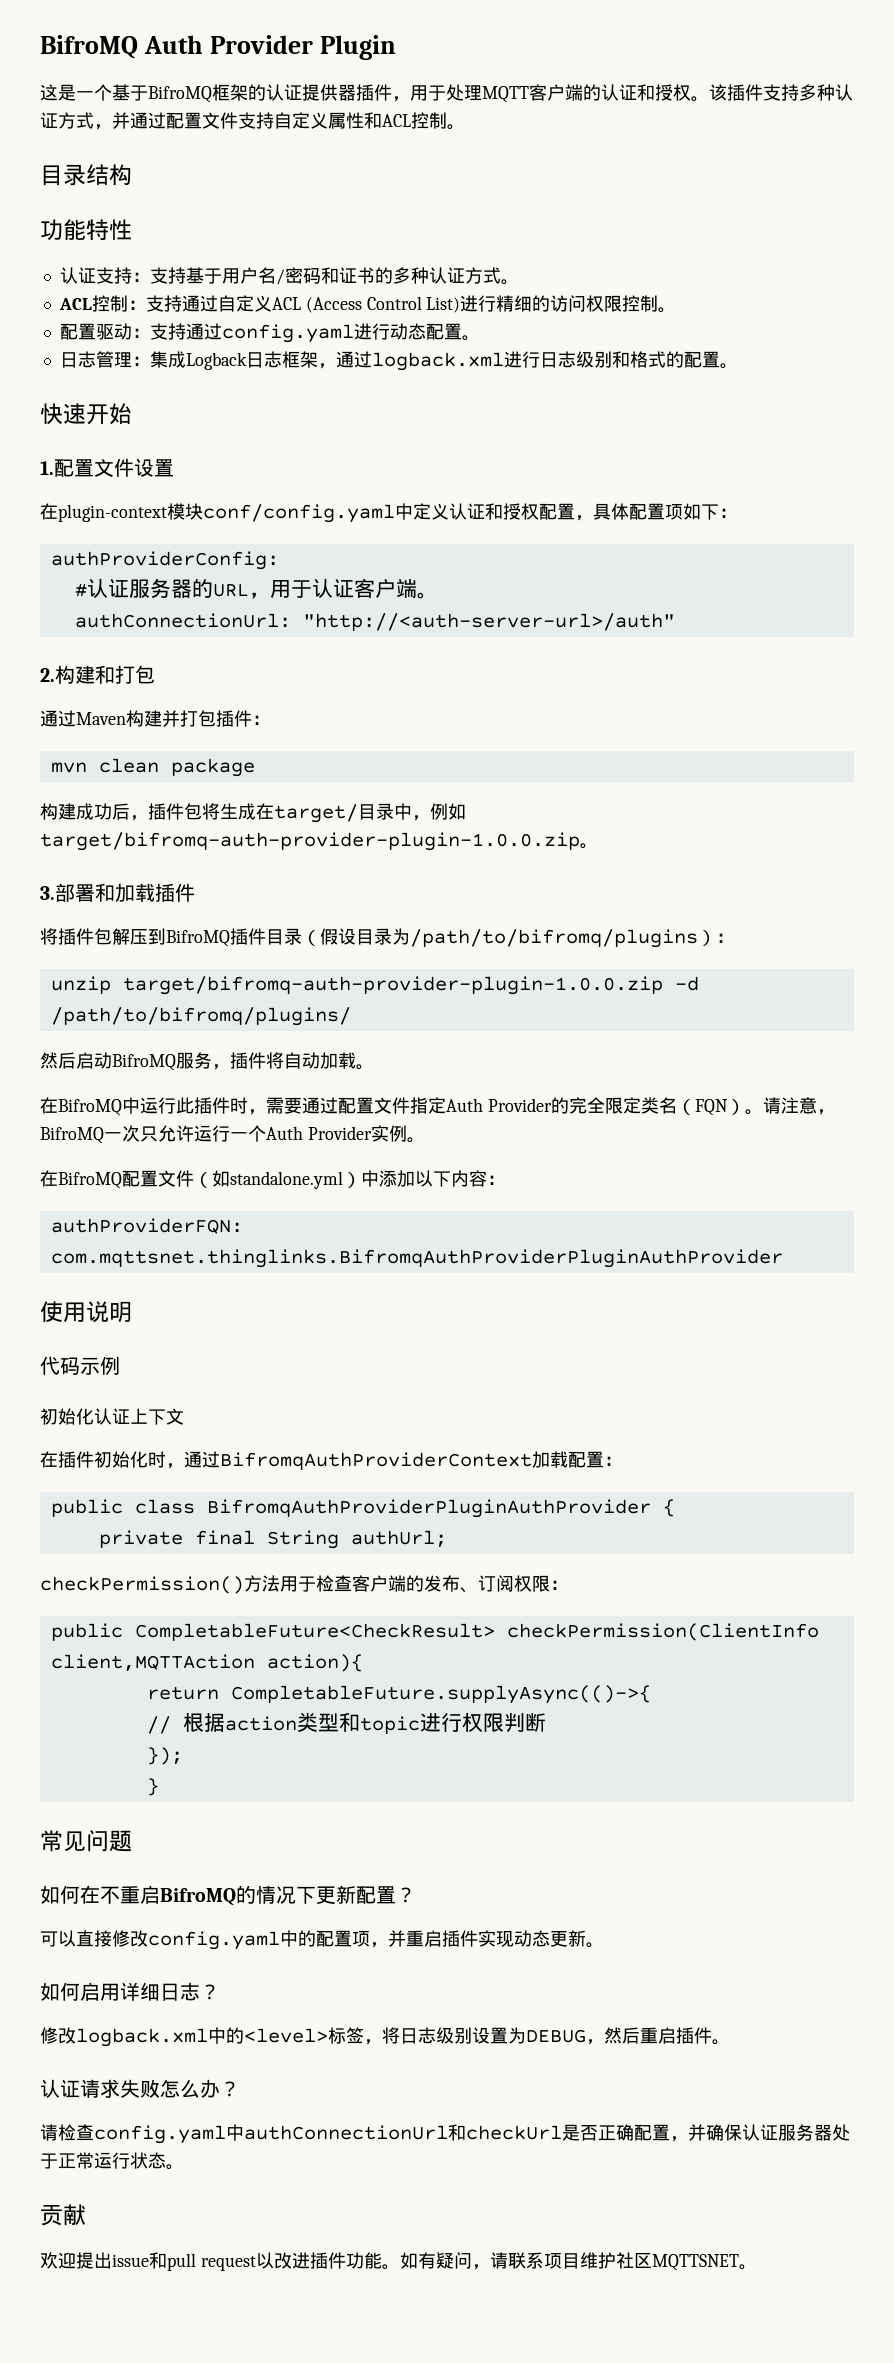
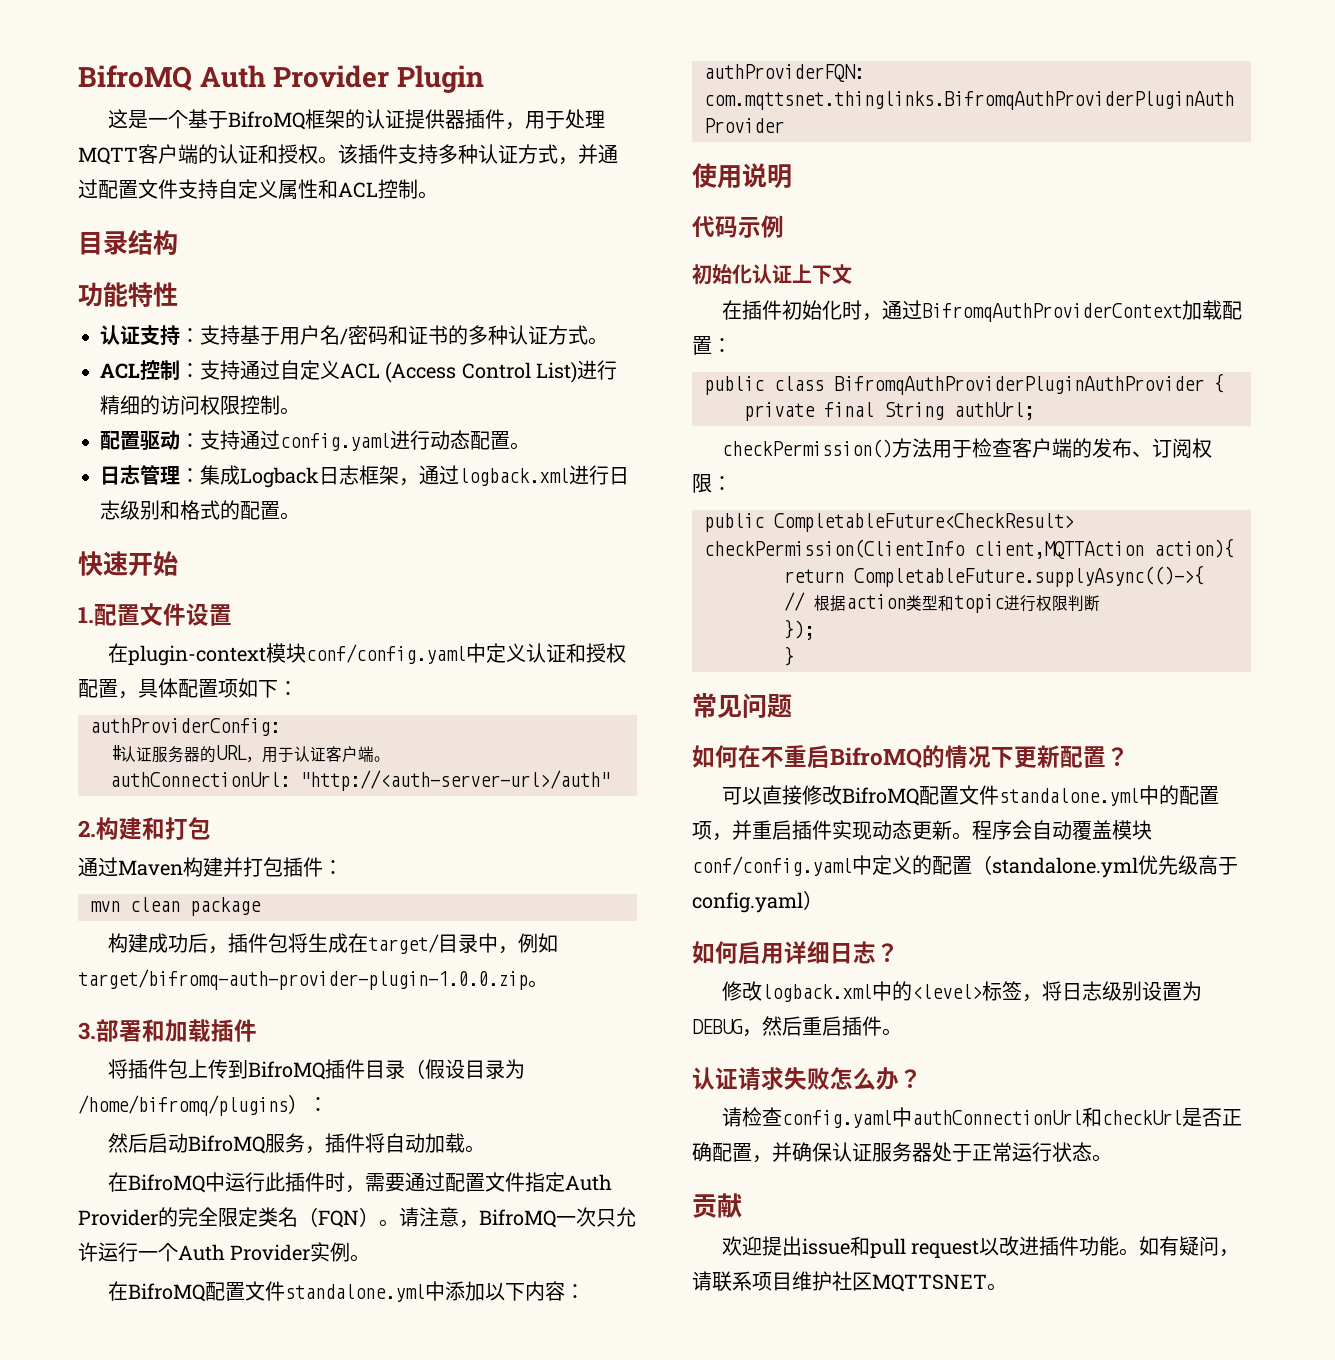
[112,928,148,945] 解压 -> [187,1059,228,1079] 上传
[410,929,698,948] /path/to/bifromq/plugins -> [78,1095,288,1116] /home/bifromq/plugins
[50,976,699,995] [50,1007,351,1026] // unzip target/bifromq-auth-provider-plugin-1.0.0.zip -d /path/to/bifromq/plugins/ -> (328, 1104) none
[194,1170,361,1189] （如standalone.yml） -> [284,1284,425,1302] standalone.yml
[148,1931,280,1950] config.yaml -> [841,785,1139,806] BifroMQ配置文件standalone.yml
(604, 1945) none -> [972,820,1152,840] [692,855,1238,878] [692,890,823,913] 程序会自动覆盖模块conf/config.yaml中定义的配置（standalone.yml优先级高于config.yaml）

